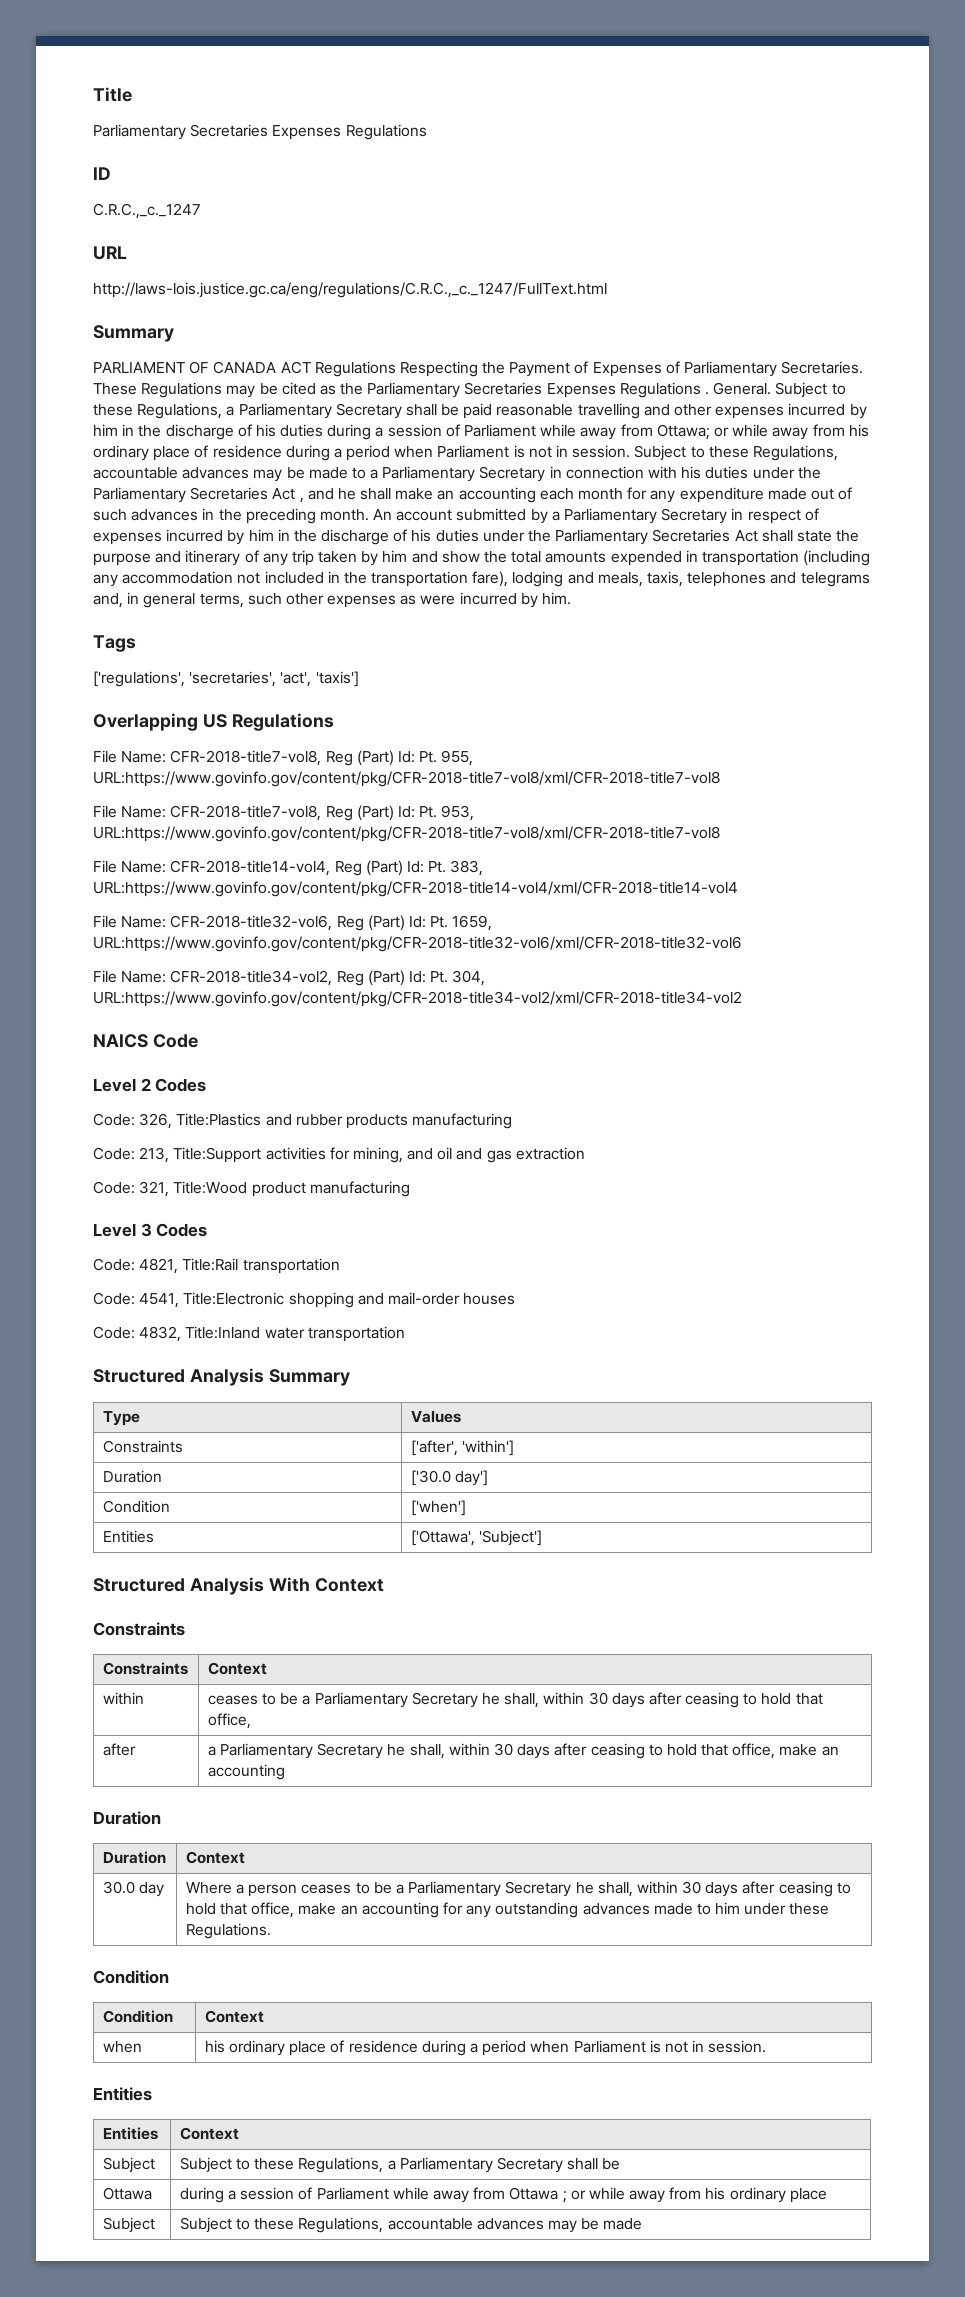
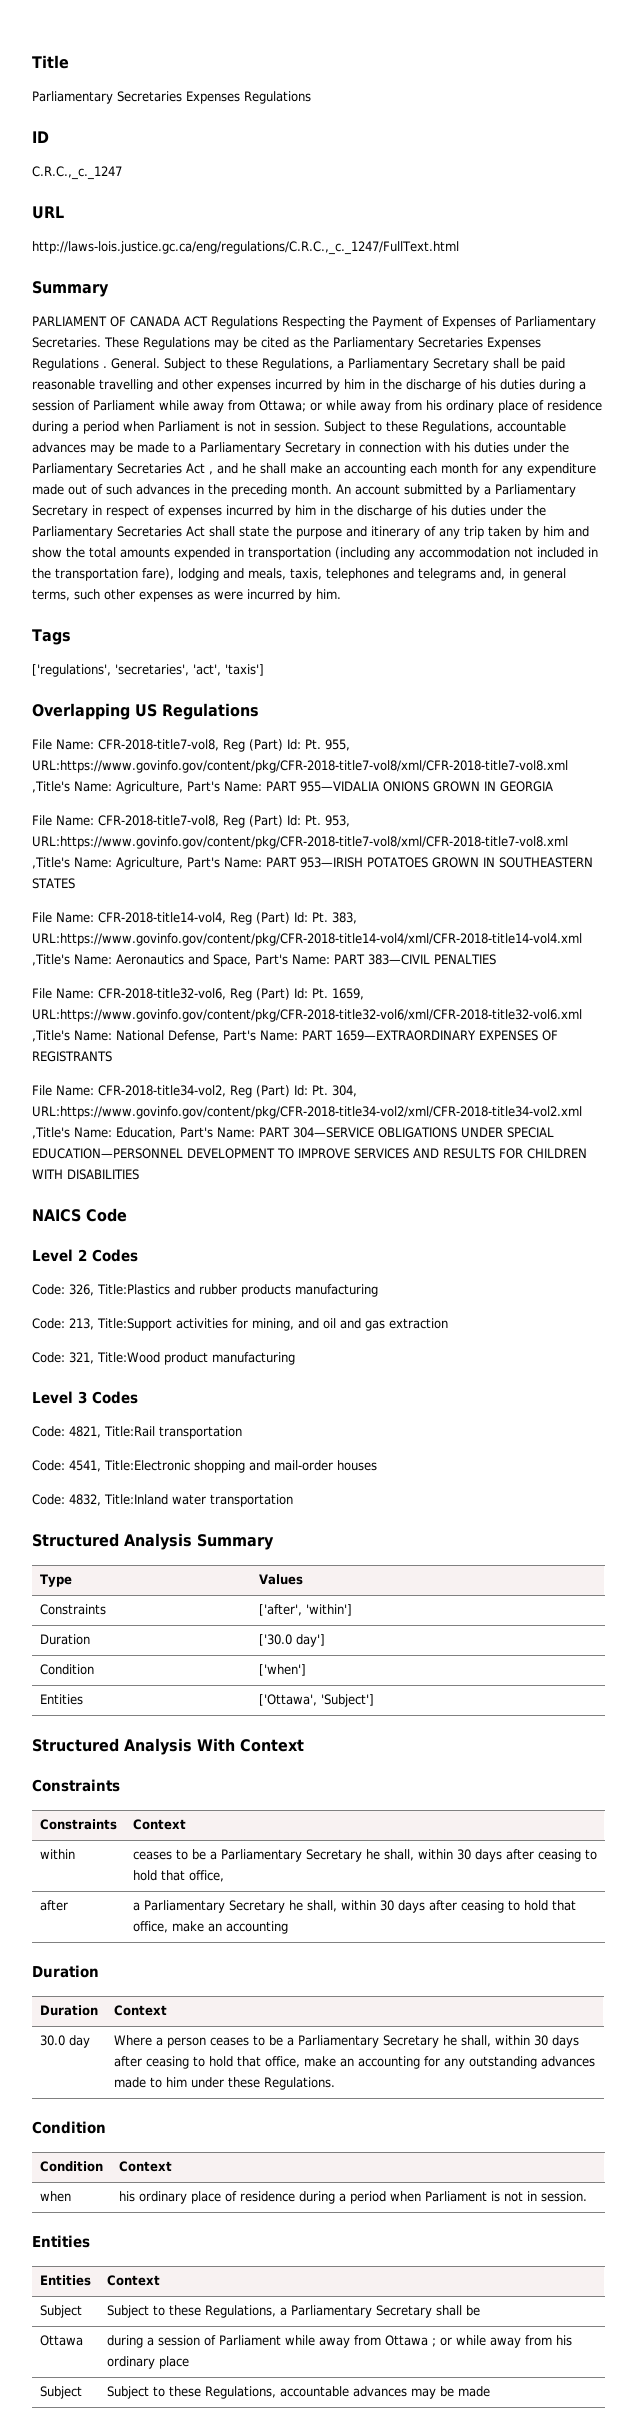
[93,771,720,787] URL:https://www.govinfo.gov/content/pkg/CFR-2018-title7-vol8/xml/CFR-2018-title7-vol8 -> [32,760,568,773] [32,781,553,794] URL:https://www.govinfo.gov/content/pkg/CFR-2018-title7-vol8/xml/CFR-2018-title7-vol8.xml ,Title's Name: Agriculture, Part's Name: PART 955—VIDALIA ONIONS GROWN IN GEORGIA
[93,826,720,842] URL:https://www.govinfo.gov/content/pkg/CFR-2018-title7-vol8/xml/CFR-2018-title7-vol8 -> [32,836,568,849] [32,857,593,870] [32,878,75,889] URL:https://www.govinfo.gov/content/pkg/CFR-2018-title7-vol8/xml/CFR-2018-title7-vol8.xml ,Title's Name: Agriculture, Part's Name: PART 953—IRISH POTATOES GROWN IN SOUTHEASTERN STATES
[93,881,738,897] URL:https://www.govinfo.gov/content/pkg/CFR-2018-title14-vol4/xml/CFR-2018-title14-vol4 -> [32,933,582,946] [32,954,496,967] URL:https://www.govinfo.gov/content/pkg/CFR-2018-title14-vol4/xml/CFR-2018-title14-vol4.xml ,Title's Name: Aeronautics and Space, Part's Name: PART 383—CIVIL PENALTIES
[93,936,742,952] URL:https://www.govinfo.gov/content/pkg/CFR-2018-title32-vol6/xml/CFR-2018-title32-vol6 -> [32,1009,582,1022] [32,1030,558,1042] [32,1051,112,1062] URL:https://www.govinfo.gov/content/pkg/CFR-2018-title32-vol6/xml/CFR-2018-title32-vol6.xml ,Title's Name: National Defense, Part's Name: PART 1659—EXTRAORDINARY EXPENSES OF REGISTRANTS
[93,991,742,1007] URL:https://www.govinfo.gov/content/pkg/CFR-2018-title34-vol2/xml/CFR-2018-title34-vol2 -> [32,1106,582,1119] [32,1127,554,1139] [32,1148,587,1159] [32,1169,139,1180] URL:https://www.govinfo.gov/content/pkg/CFR-2018-title34-vol2/xml/CFR-2018-title34-vol2.xml ,Title's Name: Education, Part's Name: PART 304—SERVICE OBLIGATIONS UNDER SPECIAL EDUCATION—PERSONNEL DEVELOPMENT TO IMPROVE SERVICES AND RESULTS FOR CHILDREN WITH DISABILITIES

